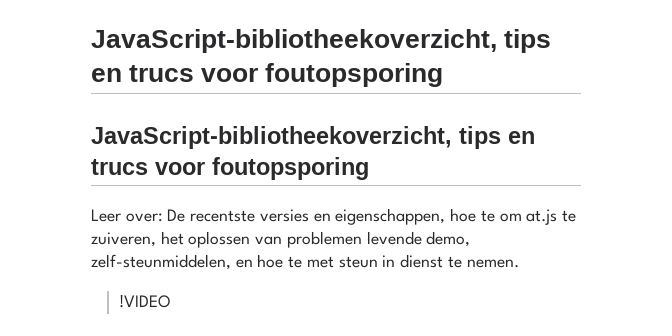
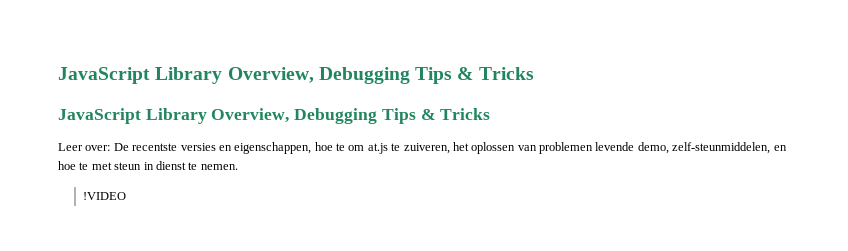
[91,29,552,53] [91,63,444,87] [91,126,535,149] [91,157,369,180] JavaScript-bibliotheekoverzicht, tips en trucs voor foutopsporing // JavaScript-bibliotheekoverzicht, tips en trucs voor foutopsporing -> [58,67,534,84] [58,108,491,124] JavaScript Library Overview, Debugging Tips & Tricks // JavaScript Library Overview, Debugging Tips & Tricks

